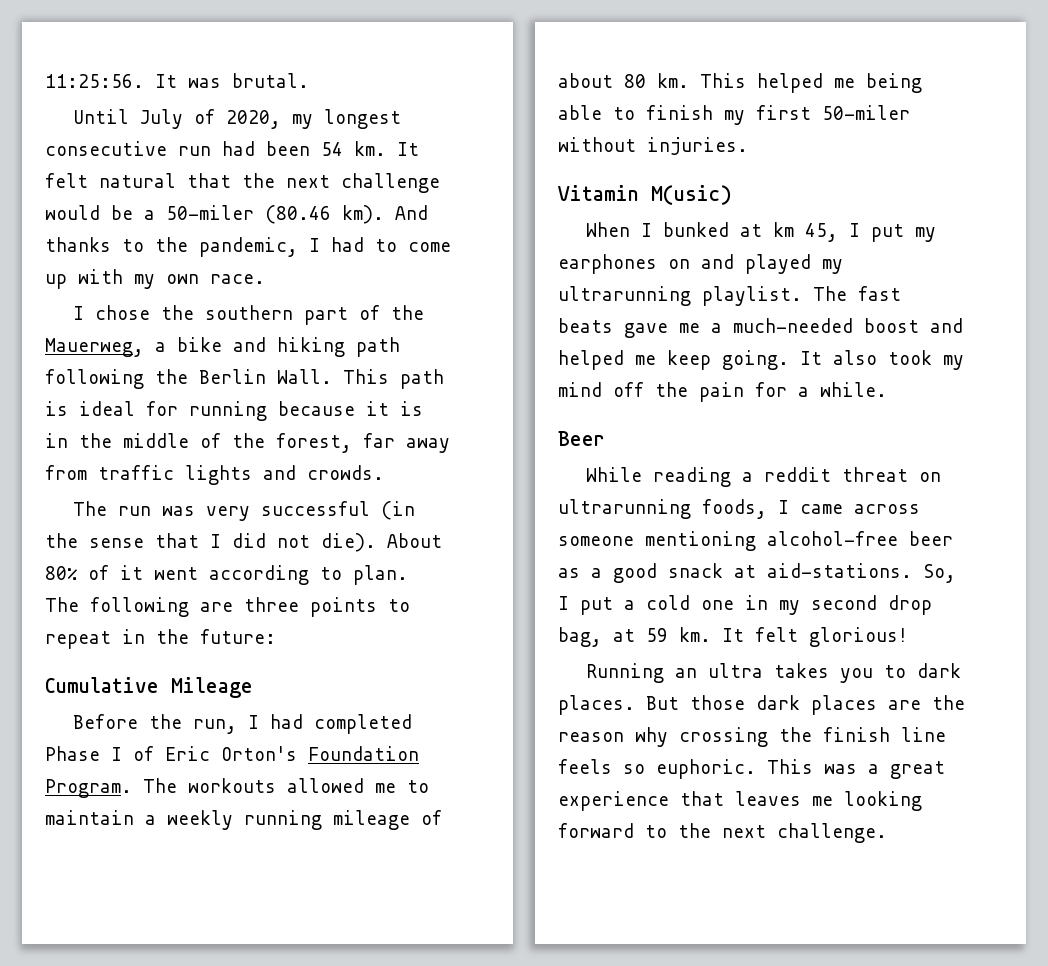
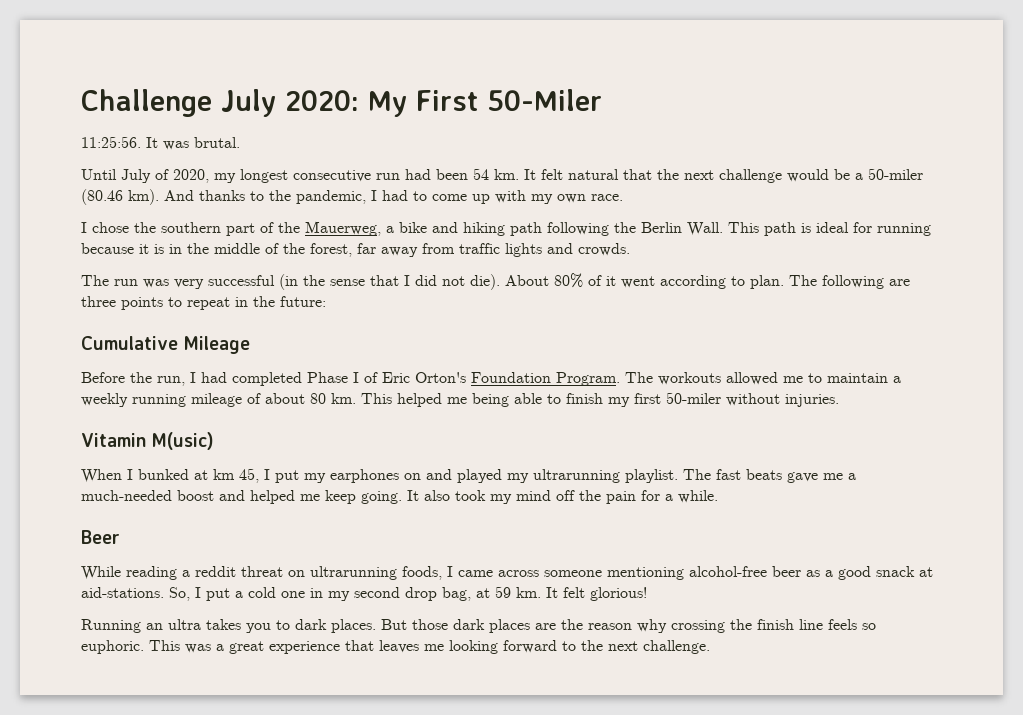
(45, 81) none -> [81,89,602,117] Challenge July 2020: My First 50-Miler //

